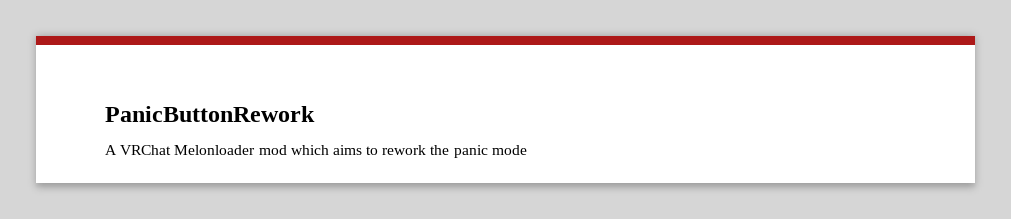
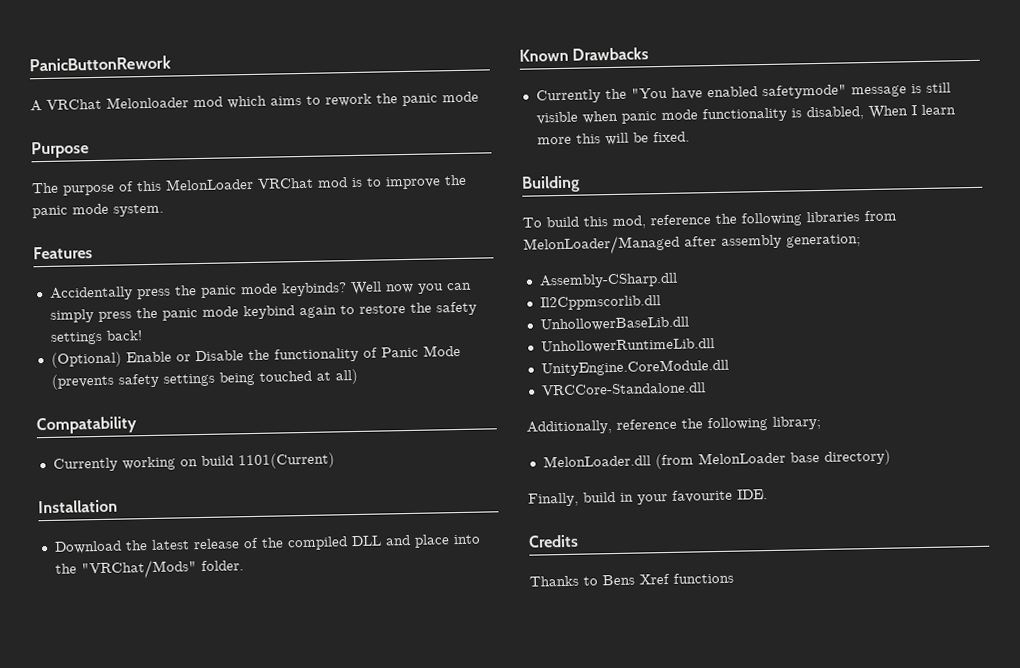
(527, 150) none -> [31,141,89,159] [31,174,467,196] [32,203,164,219] [33,246,93,260] [49,281,472,301] [49,301,477,323] [49,330,143,345] [50,344,461,368] [50,368,358,390] [36,416,137,435] [52,452,335,472] [38,499,118,514] [53,534,481,554] [54,559,244,580] [519,47,650,62] [535,82,951,104] [535,104,956,125] [536,131,690,146] [521,175,580,193] [522,210,897,229] [523,234,861,256] [538,272,678,289] [539,295,661,311] [539,316,689,332] [540,338,715,354] [540,358,729,377] [541,382,706,396] [526,415,821,435] [542,449,891,470] [528,489,768,507] [528,534,579,548] [529,572,734,587] // Purpose // The purpose of this MelonLoader VRChat mod is to improve the panic mode system. // Features // Accidentally press the panic mode keybinds? Well now you can simply press the panic mode keybind again to restore the safety settings back! // (Optional) Enable or Disable the functionality of Panic Mode (prevents safety settings being touched at all) // Compatability // Currently working on build 1101(Current) // Installation // Download the latest release of the compiled DLL and place into the "VRChat/Mods" folder. // Known Drawbacks // Currently the "You have enabled safetymode" message is still visible when panic mode functionality is disabled, When I learn more this will be fixed. // Building // To build this mod, reference the following libraries from MelonLoader/Managed after assembly generation; // Assembly-CSharp.dll // Il2Cppmscorlib.dll // UnhollowerBaseLib.dll // UnhollowerRuntimeLib.dll // UnityEngine.CoreModule.dll // VRCCore-Standalone.dll // Additionally, reference the following library; // MelonLoader.dll (from MelonLoader base directory) // Finally, build in your favourite IDE. // Credits // Thanks to Bens Xref functions

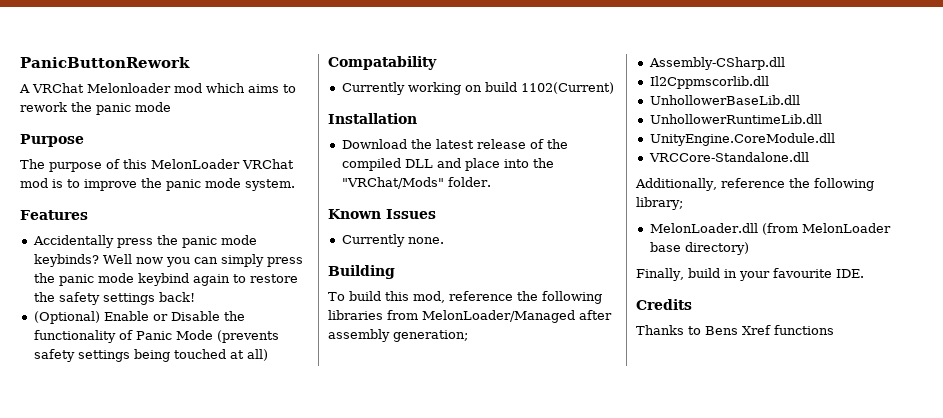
[237,452,335,470] 1101(Current) -> [520,82,614,94] 1102(Current)
[572,47,650,61] [535,82,951,104] [535,104,956,125] [536,131,690,146] Drawbacks // Currently the "You have enabled safetymode" message is still visible when panic mode functionality is disabled, When I learn more this will be fixed. -> [386,209,436,219] [341,234,444,247] Issues // Currently none.

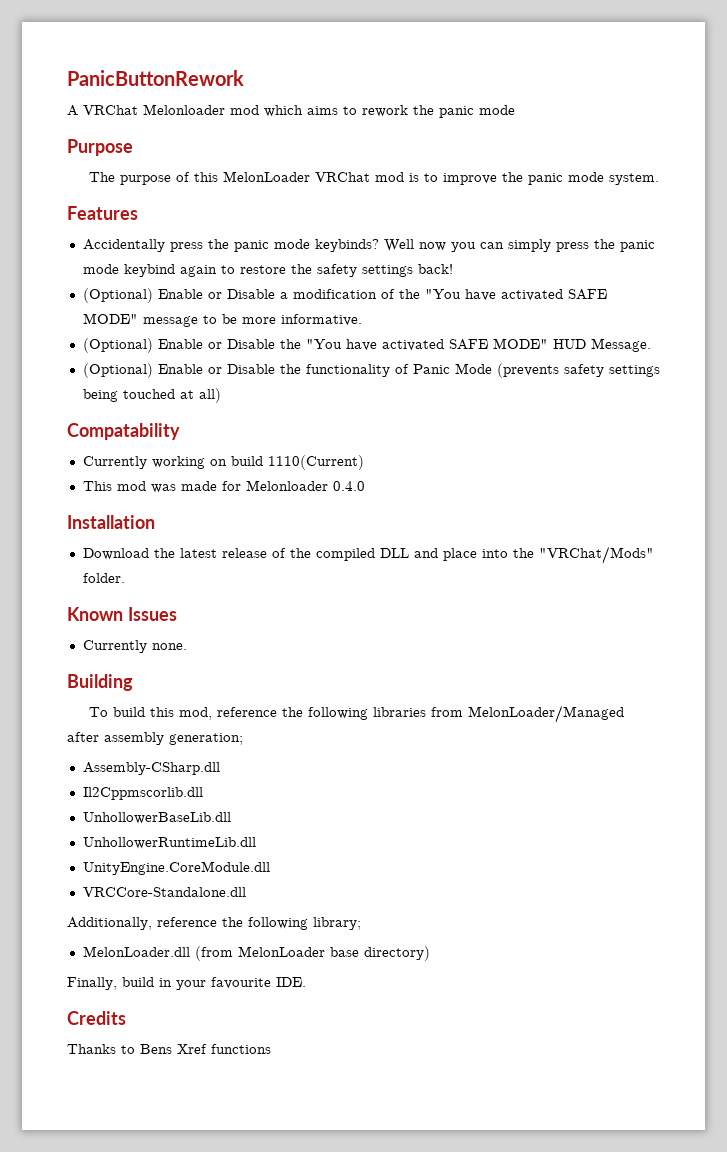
(195, 297) none -> [82,288,607,303] [82,313,362,327] [82,338,651,353] // (Optional) Enable or Disable a modification of the "You have activated SAFE MODE" message to be more informative. // (Optional) Enable or Disable the "You have activated SAFE MODE" HUD Message.
[520,82,614,94] 1102(Current) -> [267,455,364,470] [82,480,365,493] 1110(Current) // This mod was made for Melonloader 0.4.0

